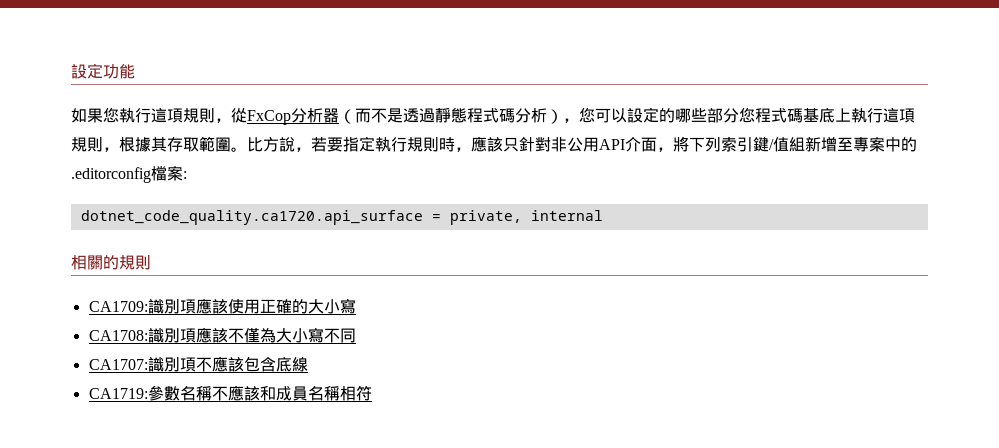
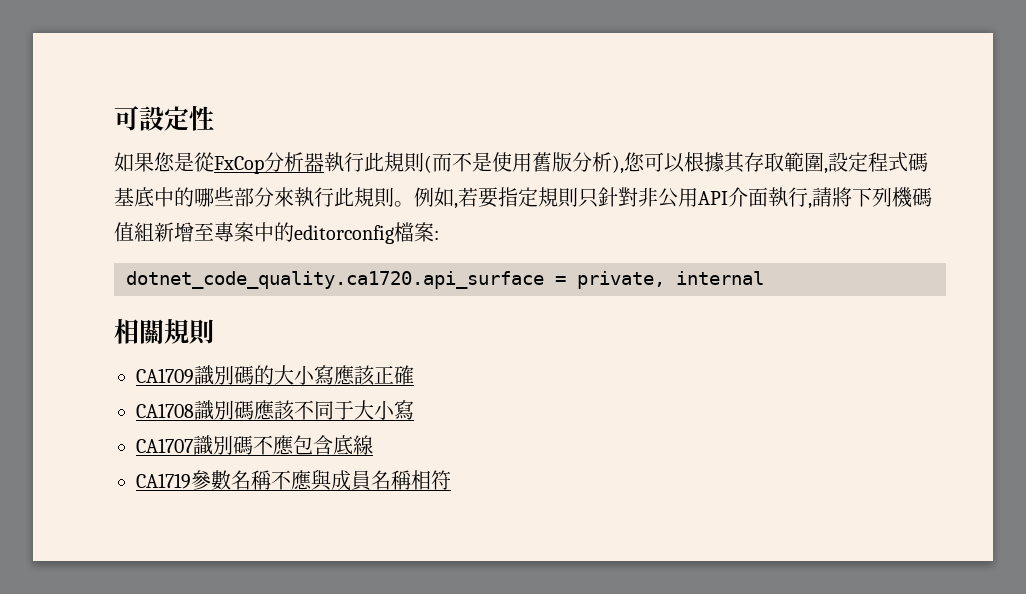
[71,63,135,79] 設定功能 -> [114,105,214,131] 可設定性
[119,107,915,125] [71,136,503,152] 執行這項規則，從FxCop分析器（而不是透過靜態程式碼分析），您可以設定的哪些部分您程式碼基底上執行這項規則，根據其存取範圍。比方說，若要指定執行規則時，應該 -> [174,152,928,174] [114,187,578,209] 是從FxCop分析器執行此規則(而不是使用舊版分析),您可以根據其存取範圍,設定程式碼基底中的哪些部分來執行此規則。例如,若要指定規則
[657,136,774,152] ，將下列索引鍵/ -> [768,187,932,209] 執行,請將下列機碼
[71,167,151,183] .editorconfig -> [294,225,394,244] editorconfig
[103,255,119,270] 的 -> (164, 331) none
[88,298,356,314] [88,327,356,343] [88,356,244,372] CA1709:識別項應該使用正確的大小寫 // CA1708:識別項應該不僅為大小寫不同 // CA1707:識別項不應該 -> [136,365,414,386] [136,400,414,421] [136,435,294,455] CA1709識別碼的大小寫應該正確 // CA1708識別碼應該不同于大小寫 // CA1707識別碼不應
[88,388,148,399] CA1719: -> [136,473,191,489] CA1719
[243,386,276,401] 該和 -> [311,469,332,491] 與

